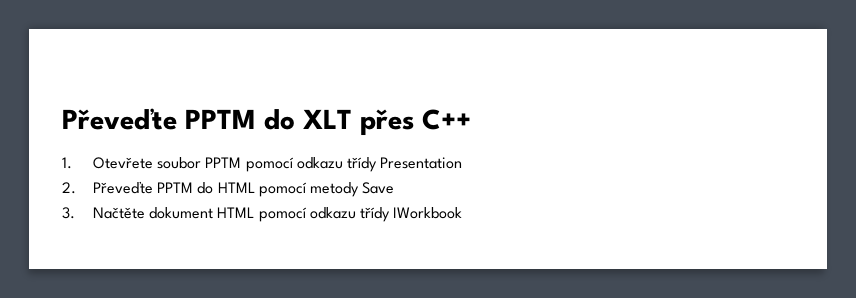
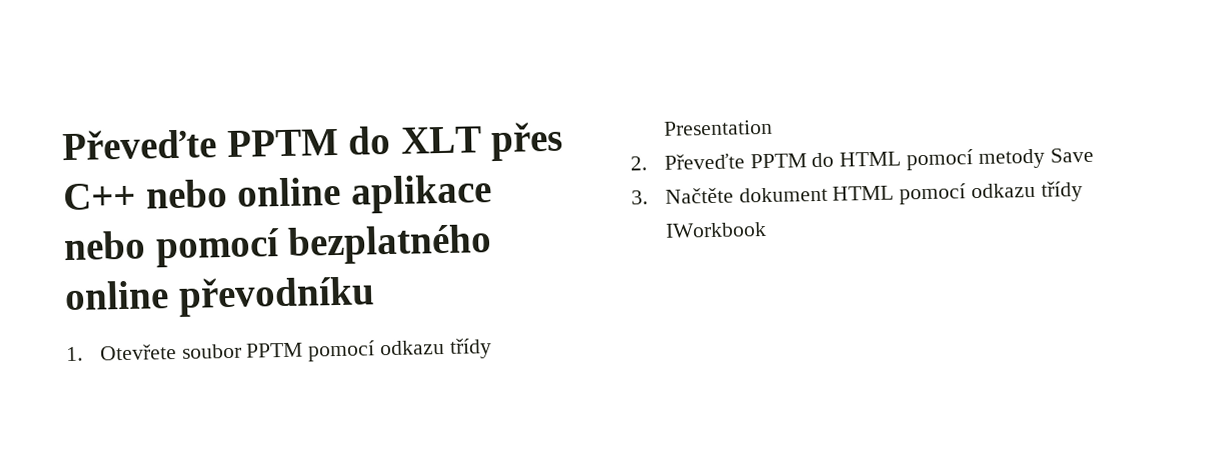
(471, 119) none -> [144,174,492,214] [63,224,493,268] [64,275,375,317] nebo online aplikace nebo pomocí bezplatného online převodníku

